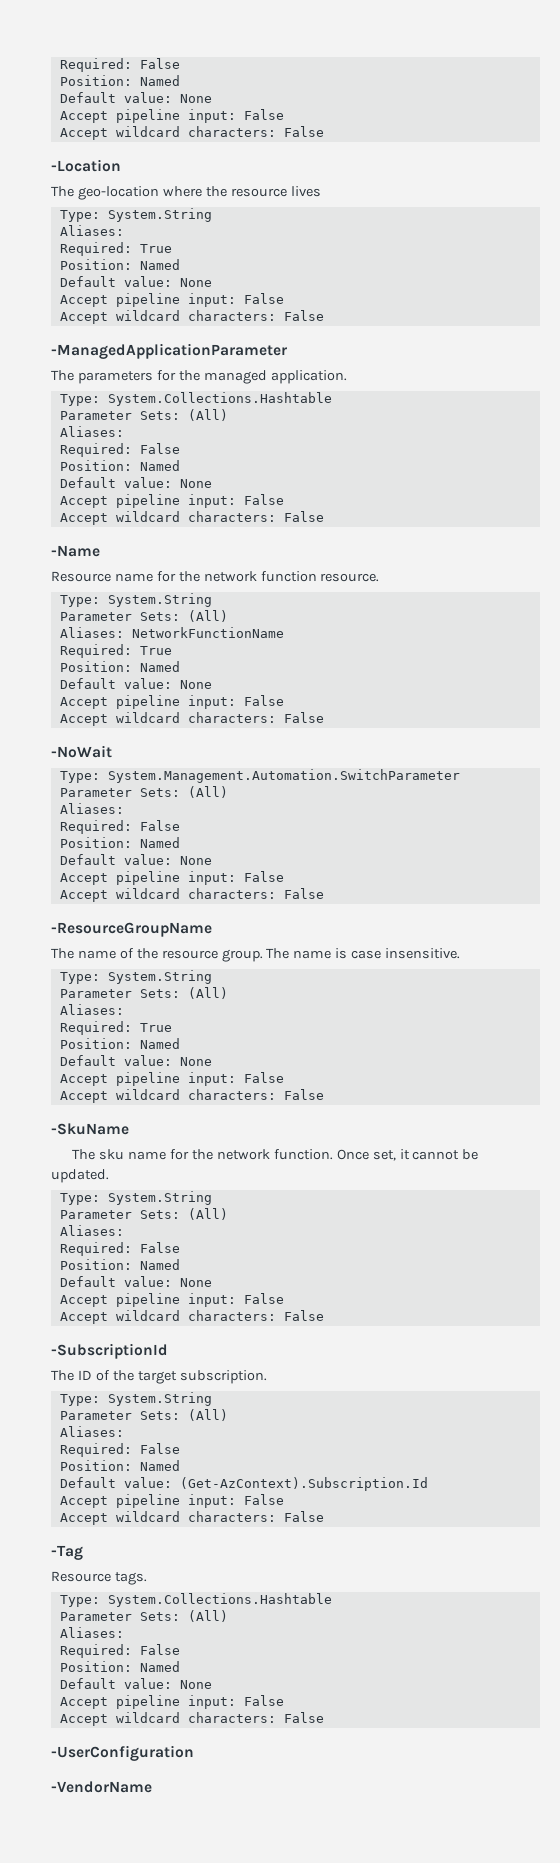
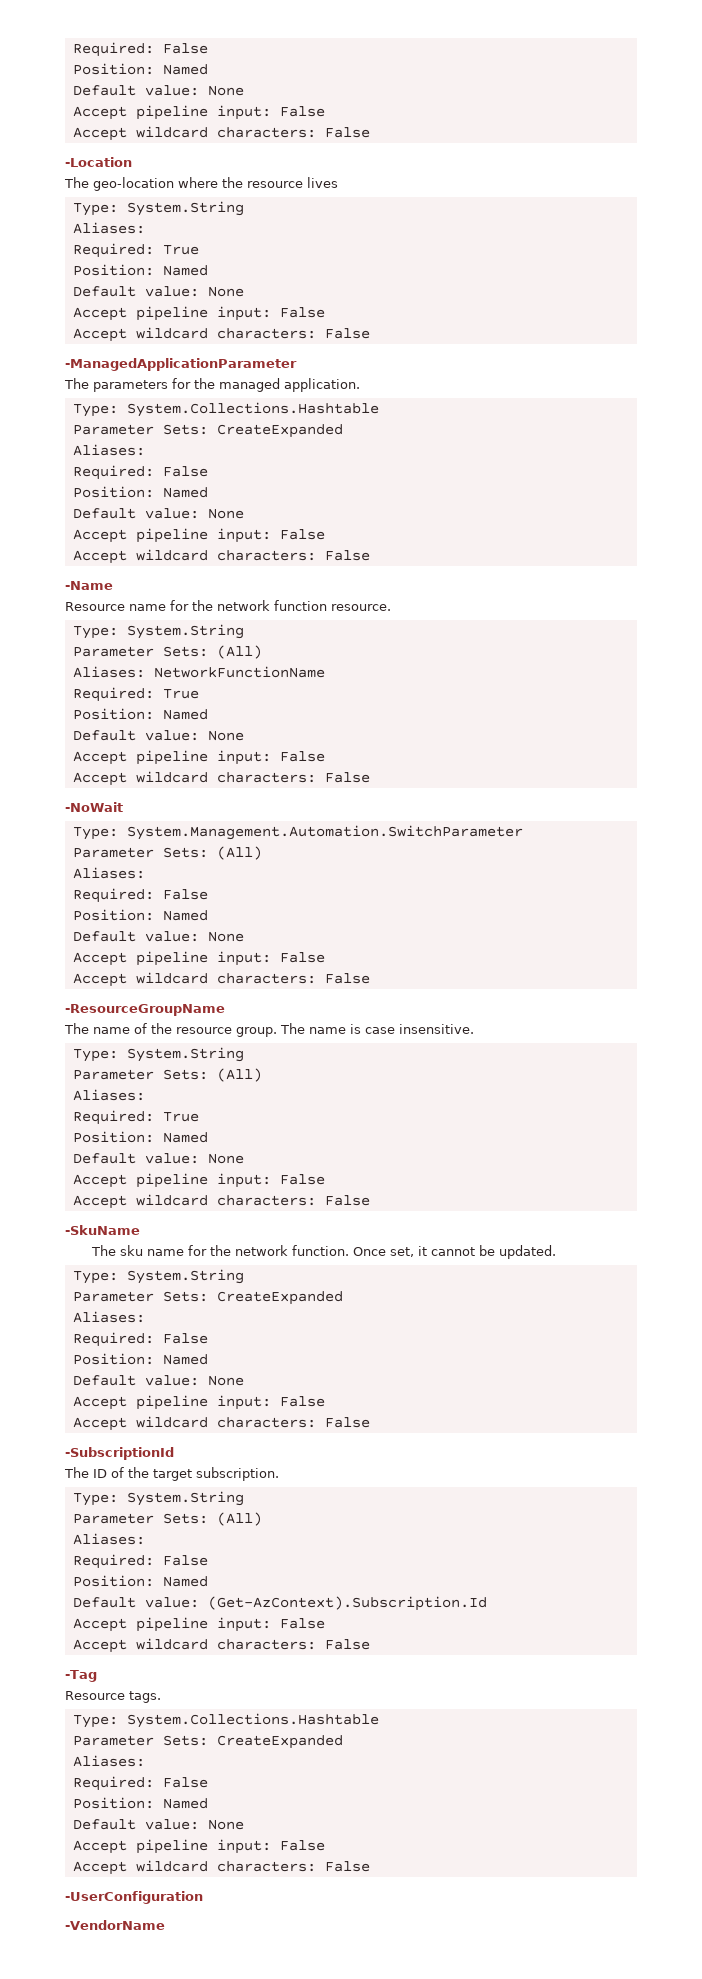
[187,409,228,421] (All) -> [216,424,343,438] CreateExpanded
[187,1208,228,1220] (All) -> [216,1291,343,1305] CreateExpanded
[187,1610,228,1622] (All) -> [216,1735,343,1749] CreateExpanded

